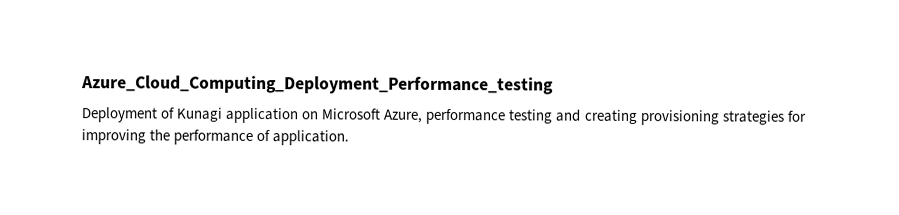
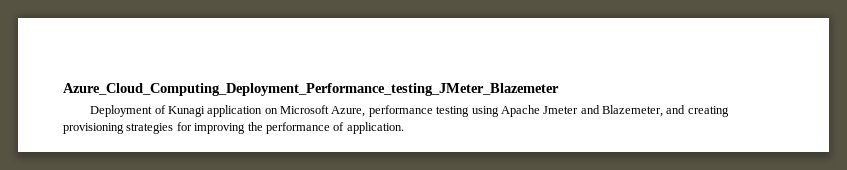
[81,75,554,95] Azure_Cloud_Computing_Deployment_Performance_testing -> [63,83,559,96] Azure_Cloud_Computing_Deployment_Performance_testing_JMeter_Blazemeter
(553, 116) none -> [471,105,664,117] using Apache Jmeter and Blazemeter,

